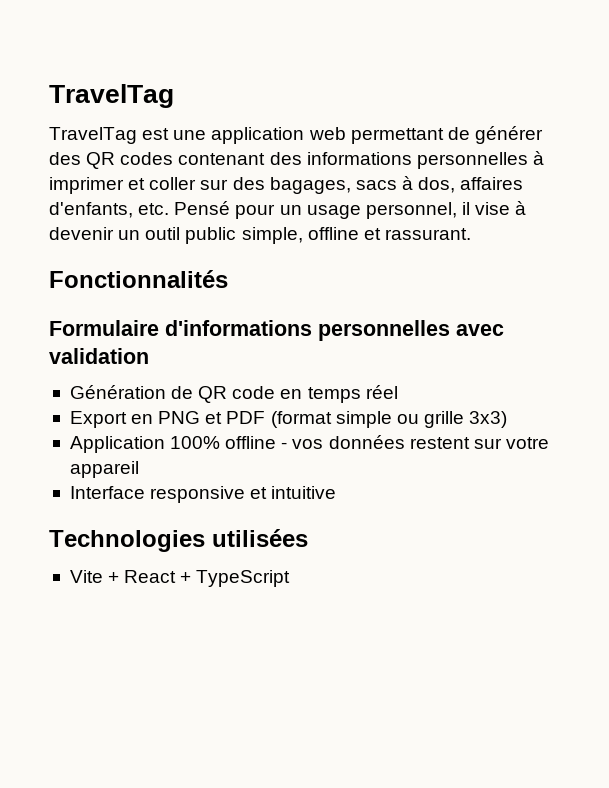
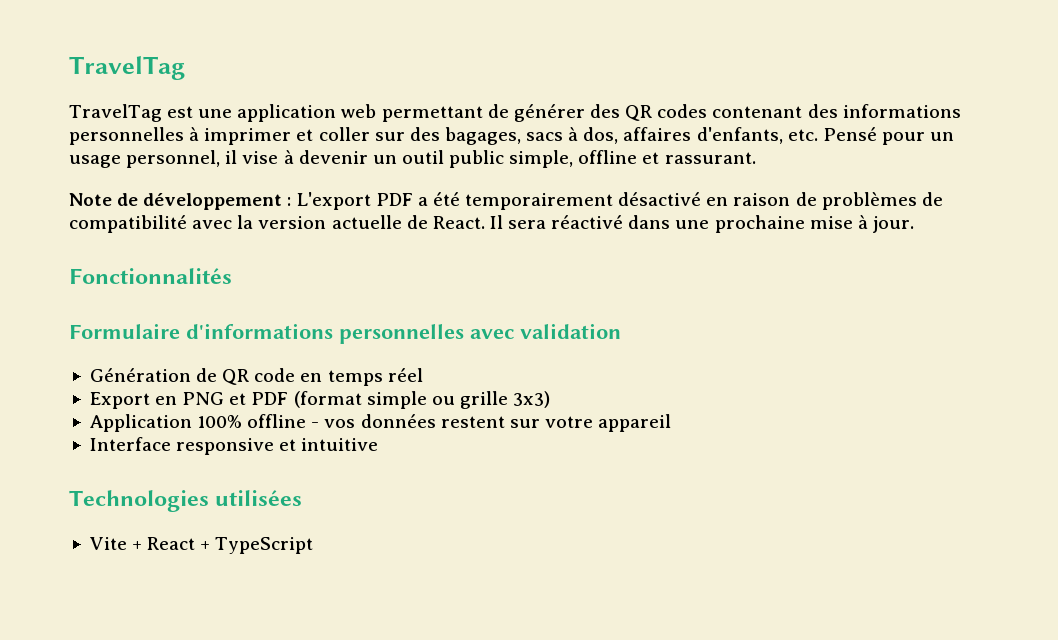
(471, 234) none -> [69,192,943,210] [69,215,914,233] // Note de développement : L'export PDF a été temporairement désactivé en raison de problèmes de compatibilité avec la version actuelle de React. Il sera réactivé dans une prochaine mise à jour.

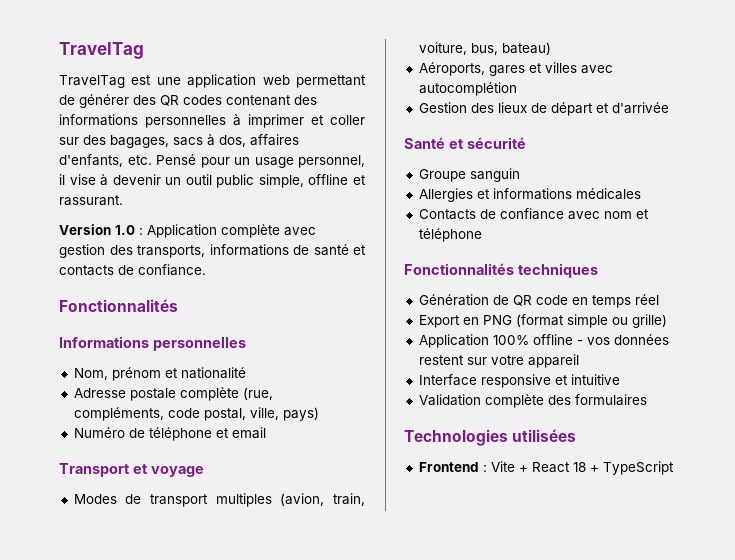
[69,192,943,210] [69,215,914,233] Note de développement : L'export PDF a été temporairement désactivé en raison de problèmes de compatibilité avec la version actuelle de React. Il sera réactivé dans une prochaine mise à jour. -> [59,224,316,238] [59,244,366,258] [59,264,206,276] Version 1.0 : Application complète avec gestion des transports, informations de santé et contacts de confiance.
[69,323,621,344] Formulaire d'informations personnelles avec validation -> [59,336,246,351] [73,367,246,381] [73,387,273,401] [73,407,319,421] [73,427,266,441] [59,463,204,477] [73,493,365,507] [418,42,551,55] [418,62,613,76] [418,82,517,96] [418,102,669,116] [404,137,526,149] [418,168,520,182] [418,188,641,202] [418,208,649,220] [418,228,482,242] [404,263,598,278] Informations personnelles // Nom, prénom et nationalité // Adresse postale complète (rue, compléments, code postal, ville, pays) // Numéro de téléphone et email // Transport et voyage // Modes de transport multiples (avion, train, voiture, bus, bateau) // Aéroports, gares et villes avec autocomplétion // Gestion des lieux de départ et d'arrivée // Santé et sécurité // Groupe sanguin // Allergies et informations médicales // Contacts de confiance avec nom et téléphone // Fonctionnalités techniques
[229,392,289,405] et PDF -> (512, 320) none
[459,391,551,409] grille 3x3) -> [631,314,667,328] grille)
(379, 444) none -> [418,394,647,408] // Validation complète des formulaires
(303, 498) none -> [418,462,487,472] Frontend :
(196, 543) none -> [572,462,586,472] 18

